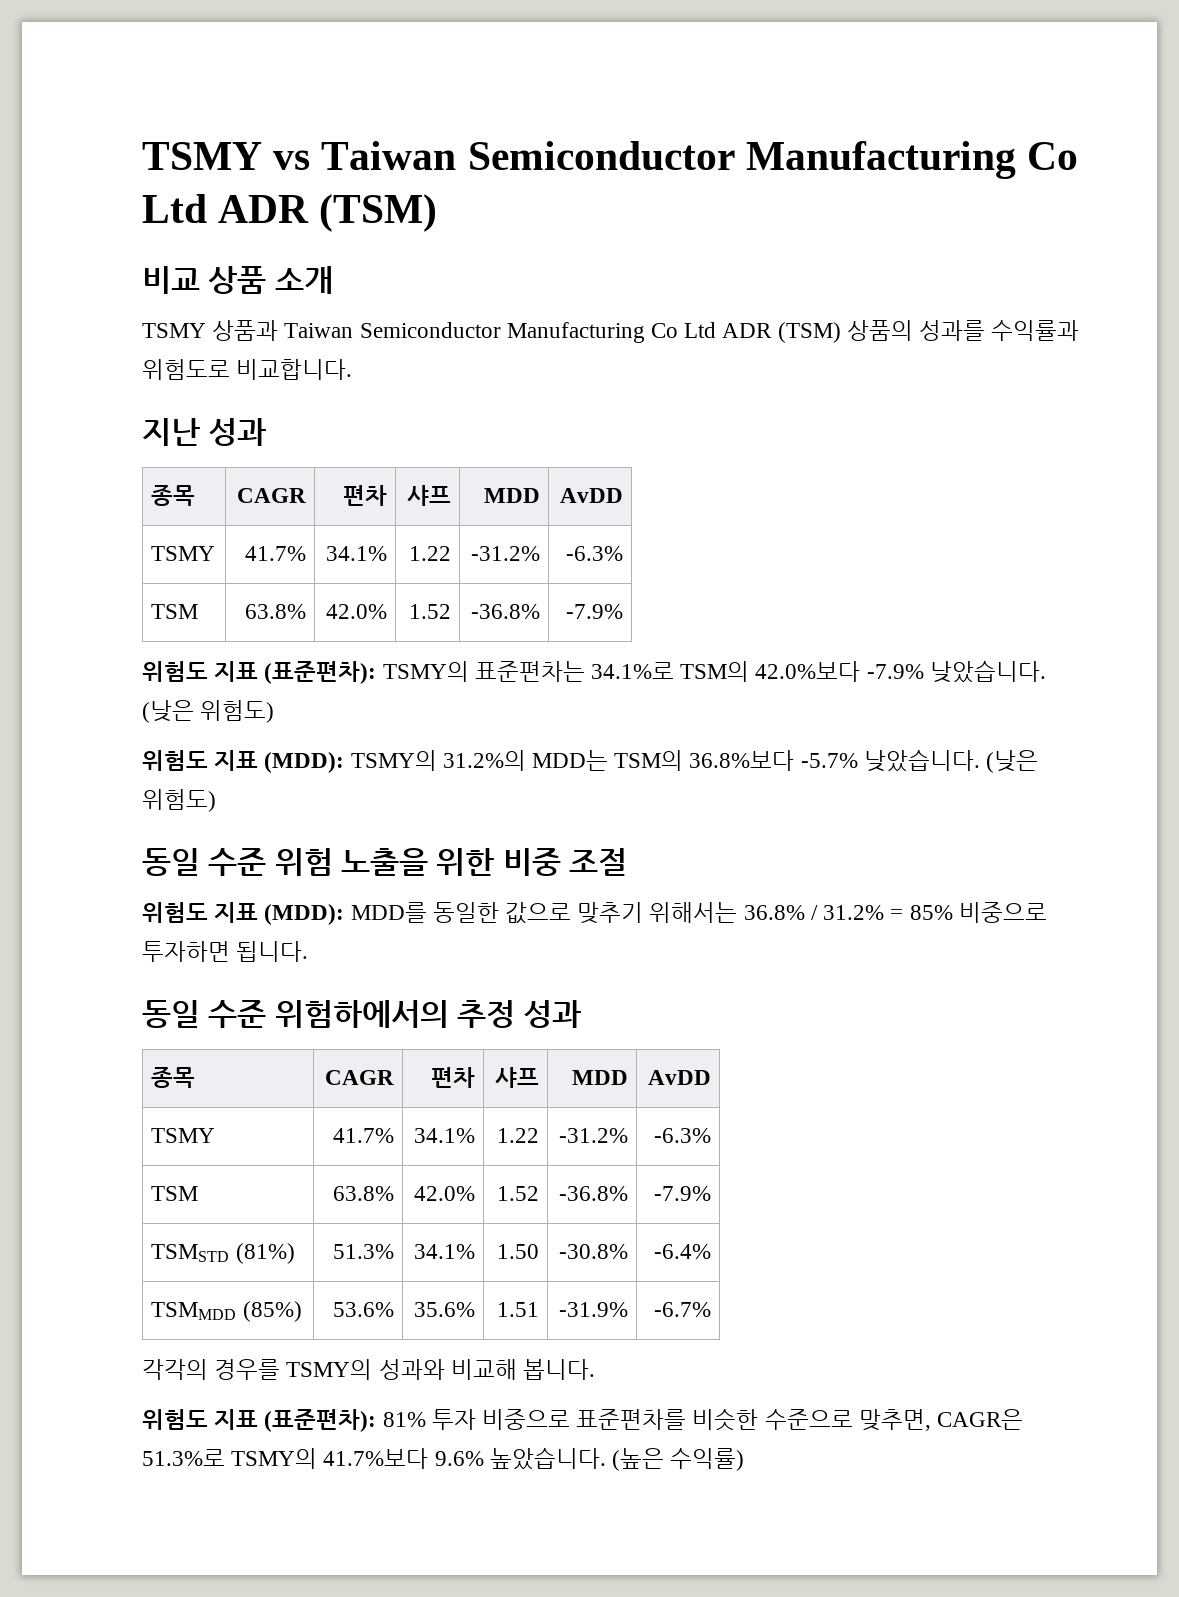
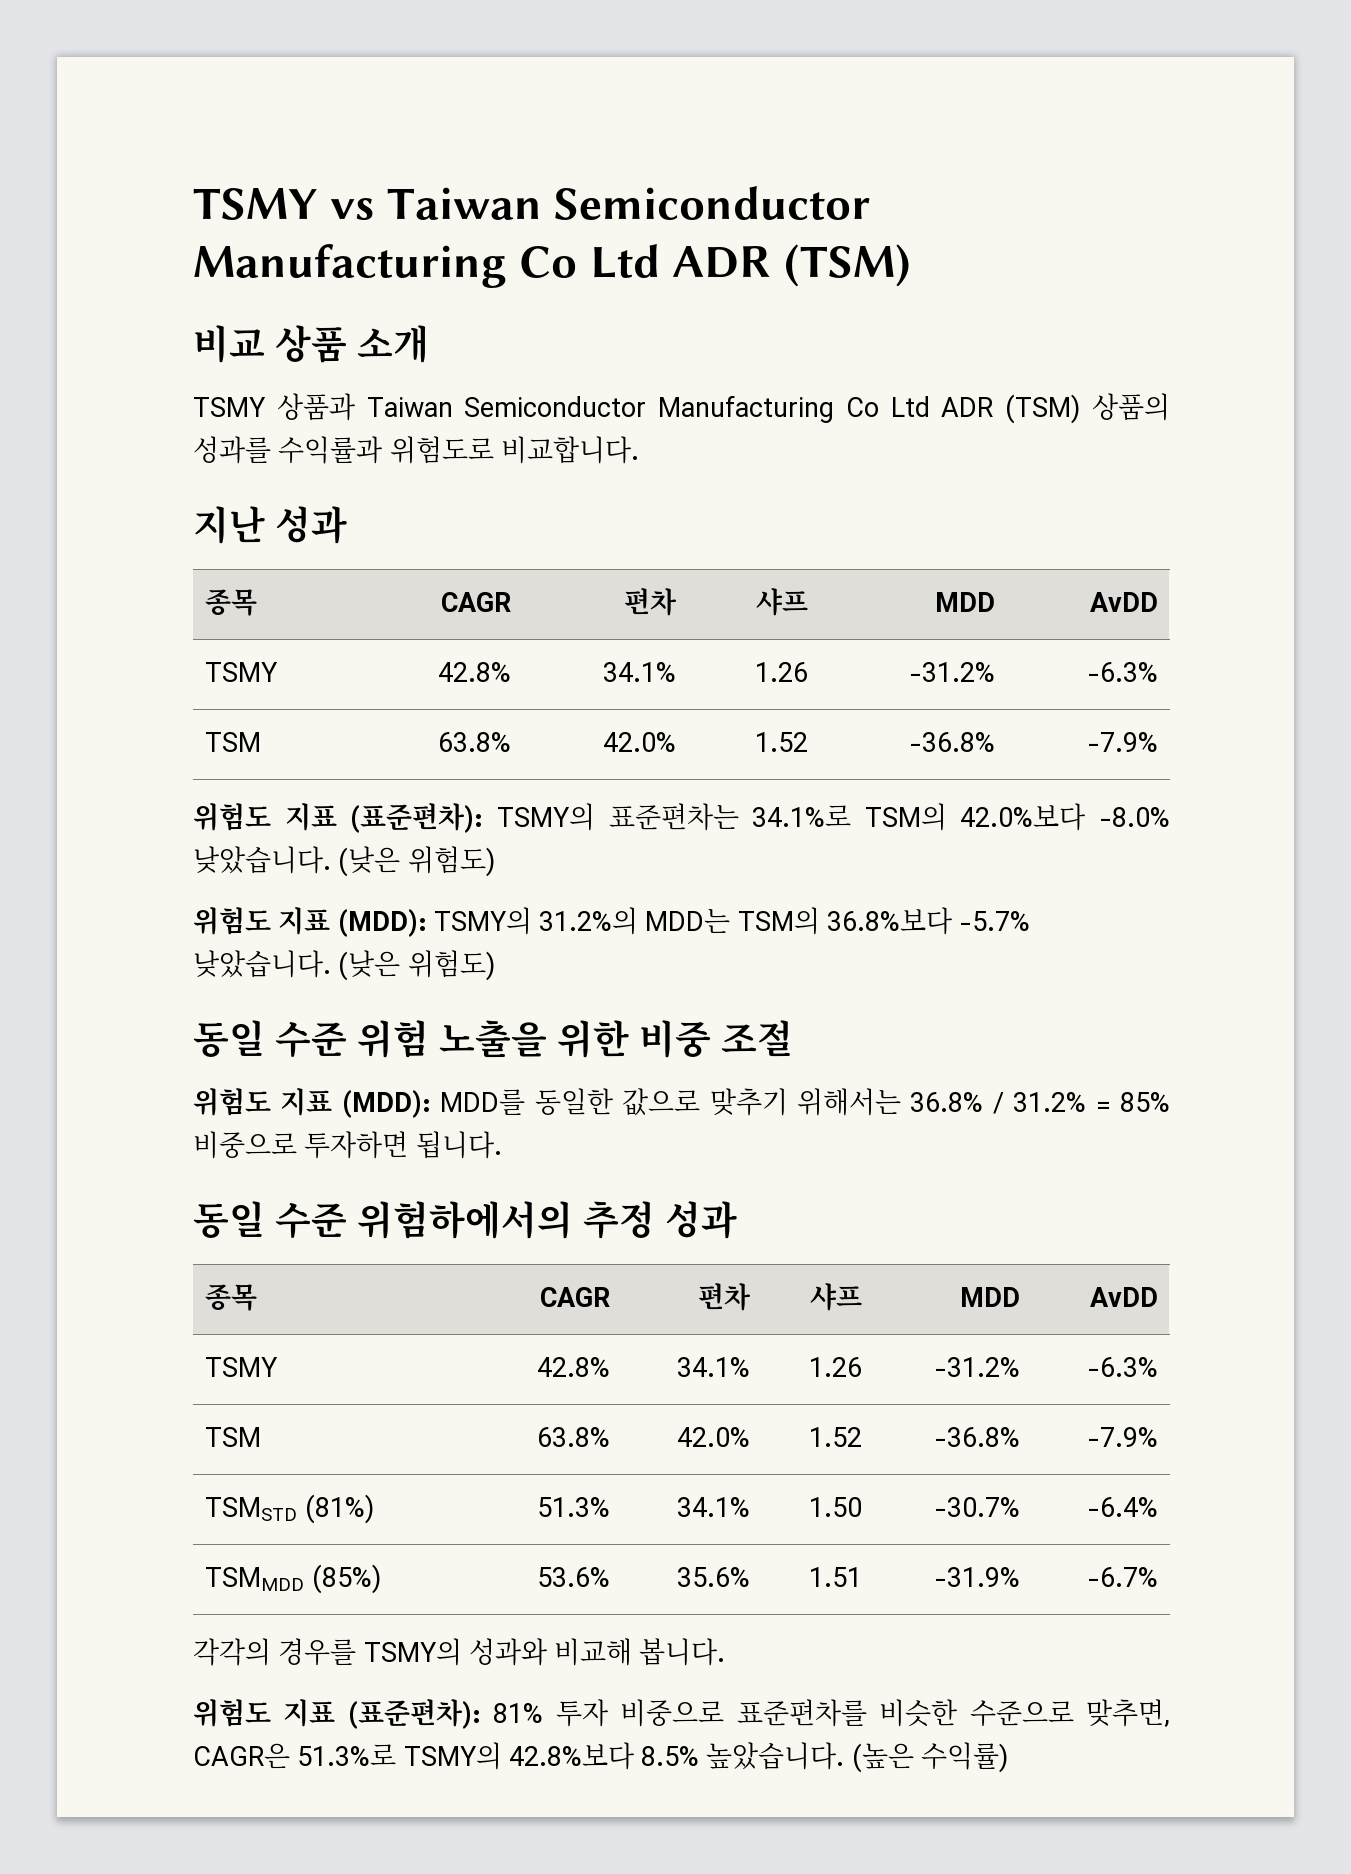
[244,546,306,561] [325,546,387,561] [408,546,451,561] 41.7% | 34.1% | 1.22 -> [437,662,511,682] [602,662,676,682] [754,662,808,682] 42.8% | 34.1% | 1.26
[866,664,924,679] -7.9% -> [1099,807,1170,827] -8.0%
[332,1128,394,1143] [413,1128,475,1143] [496,1128,539,1143] 41.7% | 34.1% | 1.22 -> [536,1357,610,1377] [676,1357,750,1377] [808,1357,862,1377] 42.8% | 34.1% | 1.26
[558,1244,628,1259] -30.8% -> [933,1497,1020,1517] -30.7%
[323,1448,484,1469] 41.7%보다 9.6% -> [508,1742,700,1770] 42.8%보다 8.5%

